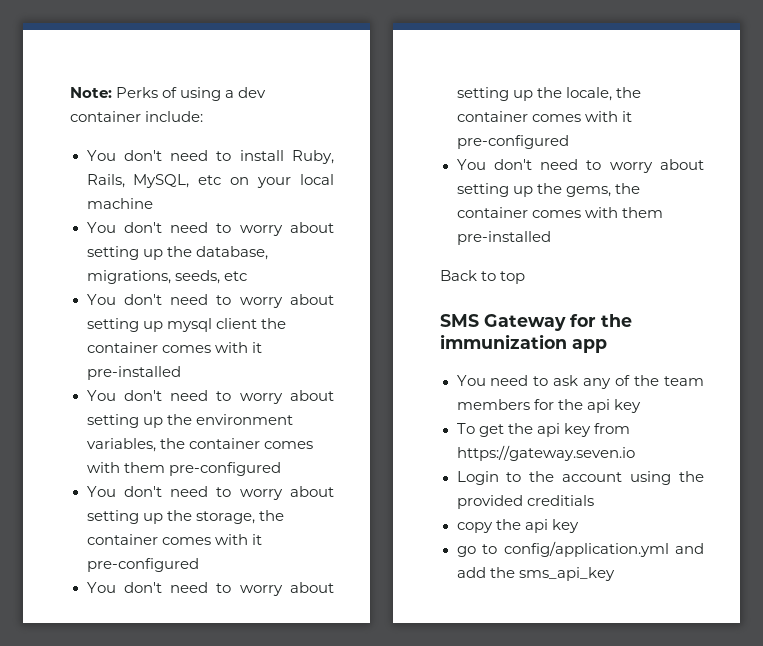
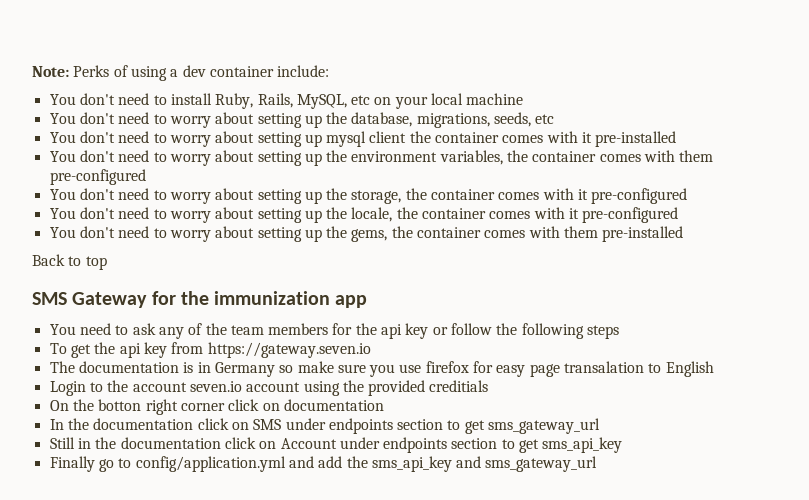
(641, 406) none -> [432,323,620,339] or follow the following steps
(635, 453) none -> [49,361,714,377] // The documentation is in Germany so make sure you use firefox for easy page transalation to English
(623, 477) none -> [189,381,301,392] seven.io account
[456,519,579,533] copy the api key // -> [49,399,384,415] [49,418,601,434] [49,437,623,453] [49,456,95,472] On the botton right corner click on documentation // In the documentation click on SMS under endpoints section to get sms_gateway_url // Still in the documentation click on Account under endpoints section to get sms_api_key // Finally
(615, 574) none -> [456,456,598,472] and sms_gateway_url

